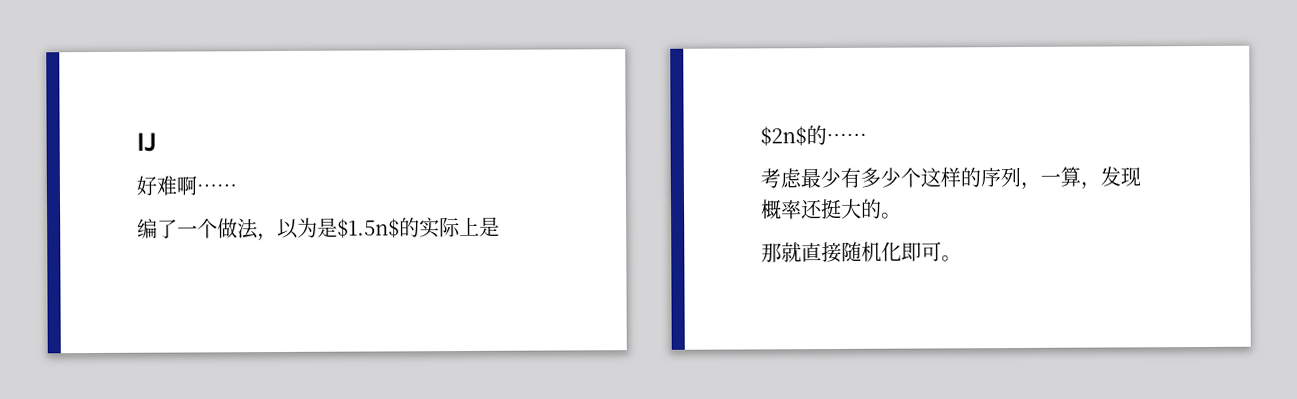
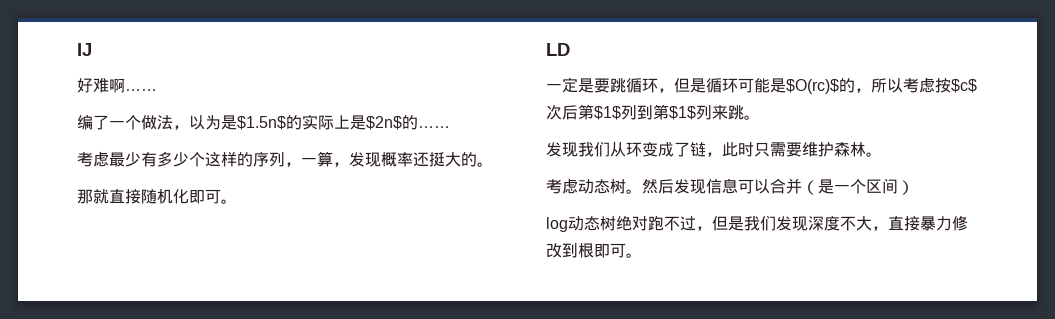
(962, 258) none -> [546,43,570,56] [546,77,977,94] [546,104,760,120] [546,142,882,157] [546,178,914,195] [546,215,968,232] [546,243,642,258] // LD // 一定是要跳循环，但是循环可能是$O(rc)$的，所以考虑按$c$次后第$1$列到第$1$列来跳。 // 发现我们从环变成了链，此时只需要维护森林。 // 考虑动态树。然后发现信息可以合并（是一个区间） // log动态树绝对跑不过，但是我们发现深度不大，直接暴力修改到根即可。

